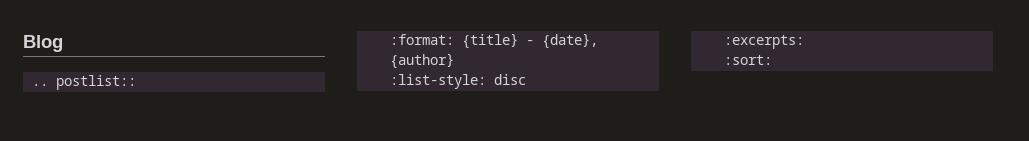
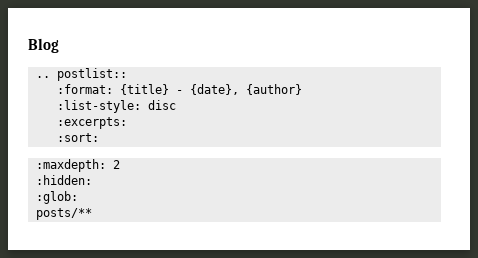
(773, 60) none -> [35,159,120,172] [35,175,92,185] [35,191,78,204] [35,208,92,220] // :maxdepth: 2 // :hidden: // :glob: // posts/**

